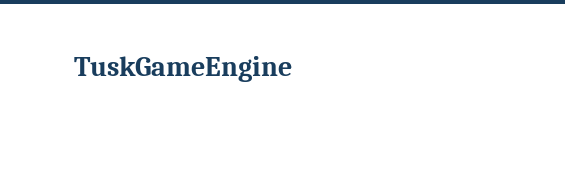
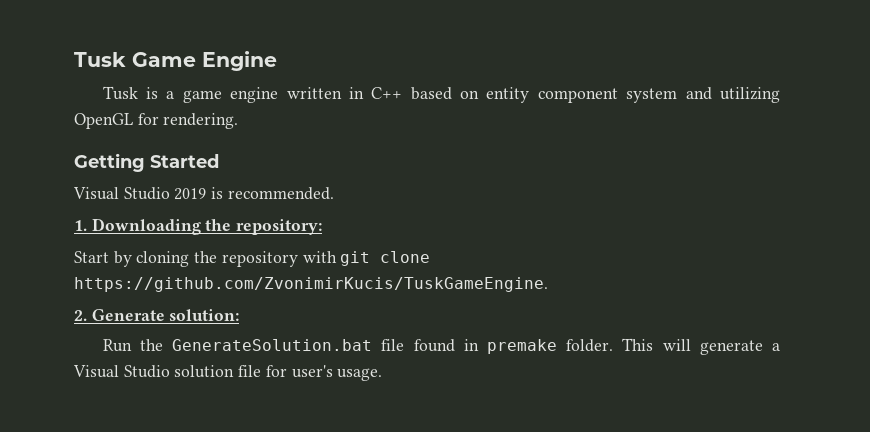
[74,56,292,82] TuskGameEngine -> [74,51,277,71] [102,86,781,103] [74,113,239,129] [74,153,219,172] [73,187,334,200] [74,218,323,235] [74,251,431,267] [74,277,548,292] [74,309,240,321] [102,338,781,355] [73,365,383,381] Tusk Game Engine // Tusk is a game engine written in C++ based on entity component system and utilizing OpenGL for rendering. // Getting Started // Visual Studio 2019 is recommended. // 1. Downloading the repository: // Start by cloning the repository with git clone https://github.com/ZvonimirKucis/TuskGameEngine. // 2. Generate solution: // Run the GenerateSolution.bat file found in premake folder. This will generate a Visual Studio solution file for user's usage.

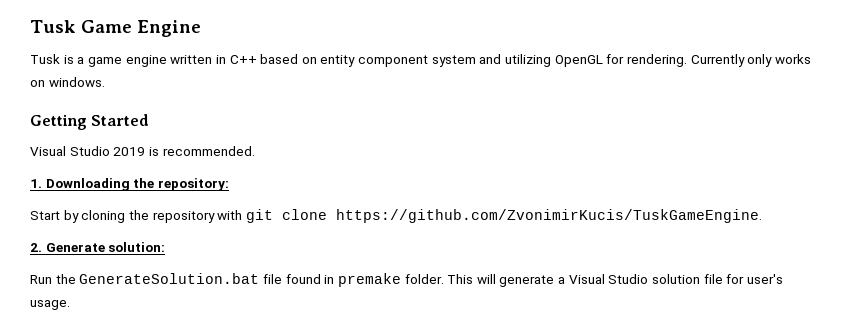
(239, 121) none -> [690,54,811,67] [30,77,105,87] Currently only works on windows.

